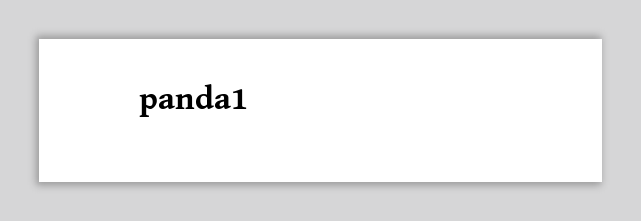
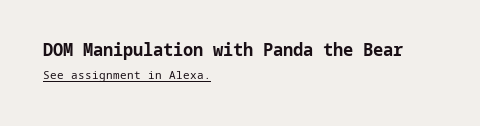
[139,84,248,117] panda1 -> [43,42,403,60] [43,71,211,82] DOM Manipulation with Panda the Bear // See assignment in Alexa.

